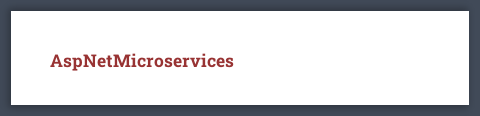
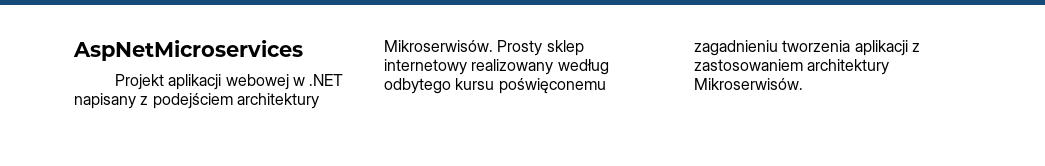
(234, 62) none -> [115,74,344,90] [74,93,319,109] [384,40,584,56] [384,59,609,75] [384,78,606,94] [694,40,920,56] [694,59,890,75] [694,78,803,90] // Projekt aplikacji webowej w .NET napisany z podejściem architektury Mikroserwisów. Prosty sklep internetowy realizowany według odbytego kursu poświęconemu zagadnieniu tworzenia aplikacji z zastosowaniem architektury Mikroserwisów.

